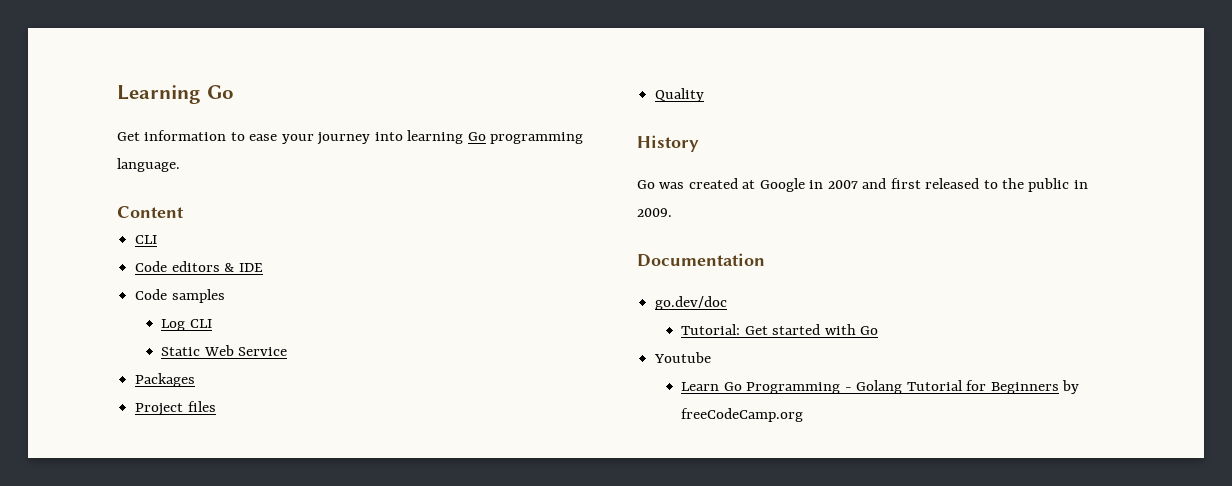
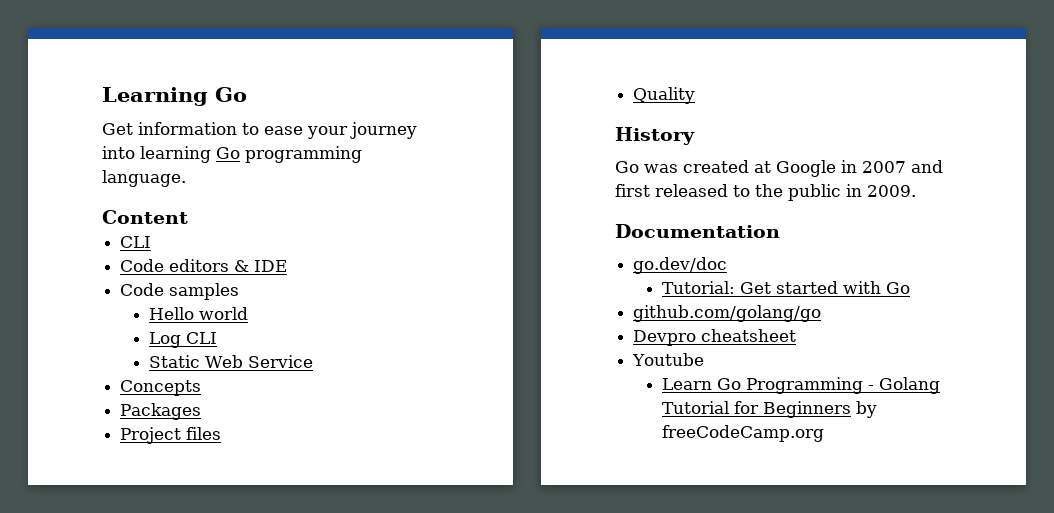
(225, 296) none -> [148,307,248,320] // Hello world
(288, 351) none -> [120,380,202,396] // Concepts
(879, 330) none -> [633,305,822,322] [633,329,797,346] // github.com/golang/go // Devpro cheatsheet

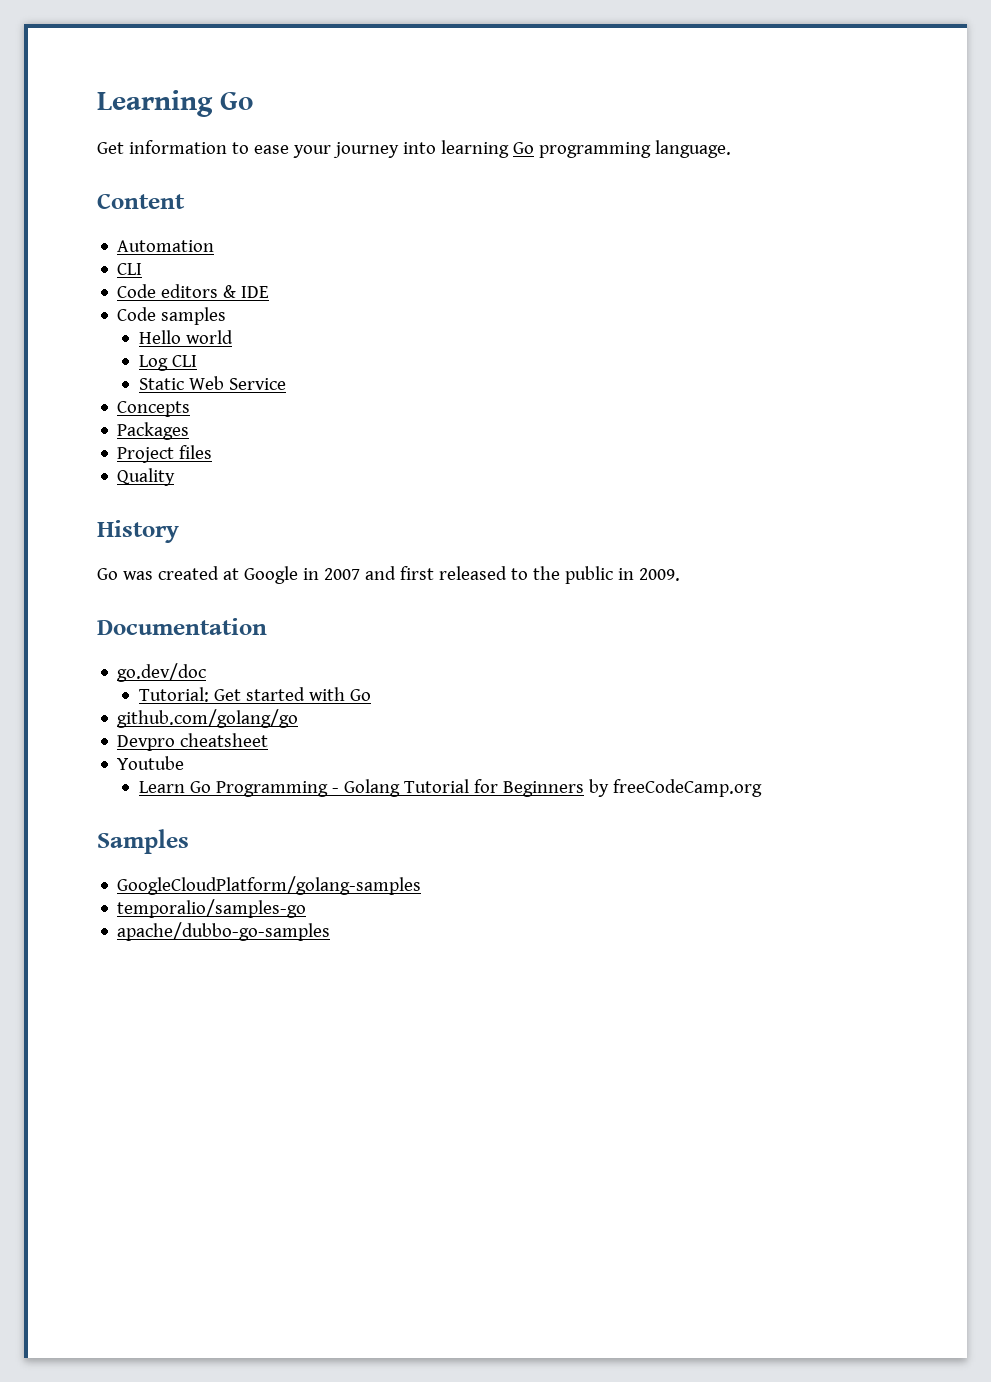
(188, 217) none -> [117,240,215,252] // Automation
(824, 433) none -> [97,829,189,854] [117,876,422,895] [117,899,307,918] [117,922,331,941] // Samples // GoogleCloudPlatform/golang-samples // temporalio/samples-go // apache/dubbo-go-samples

